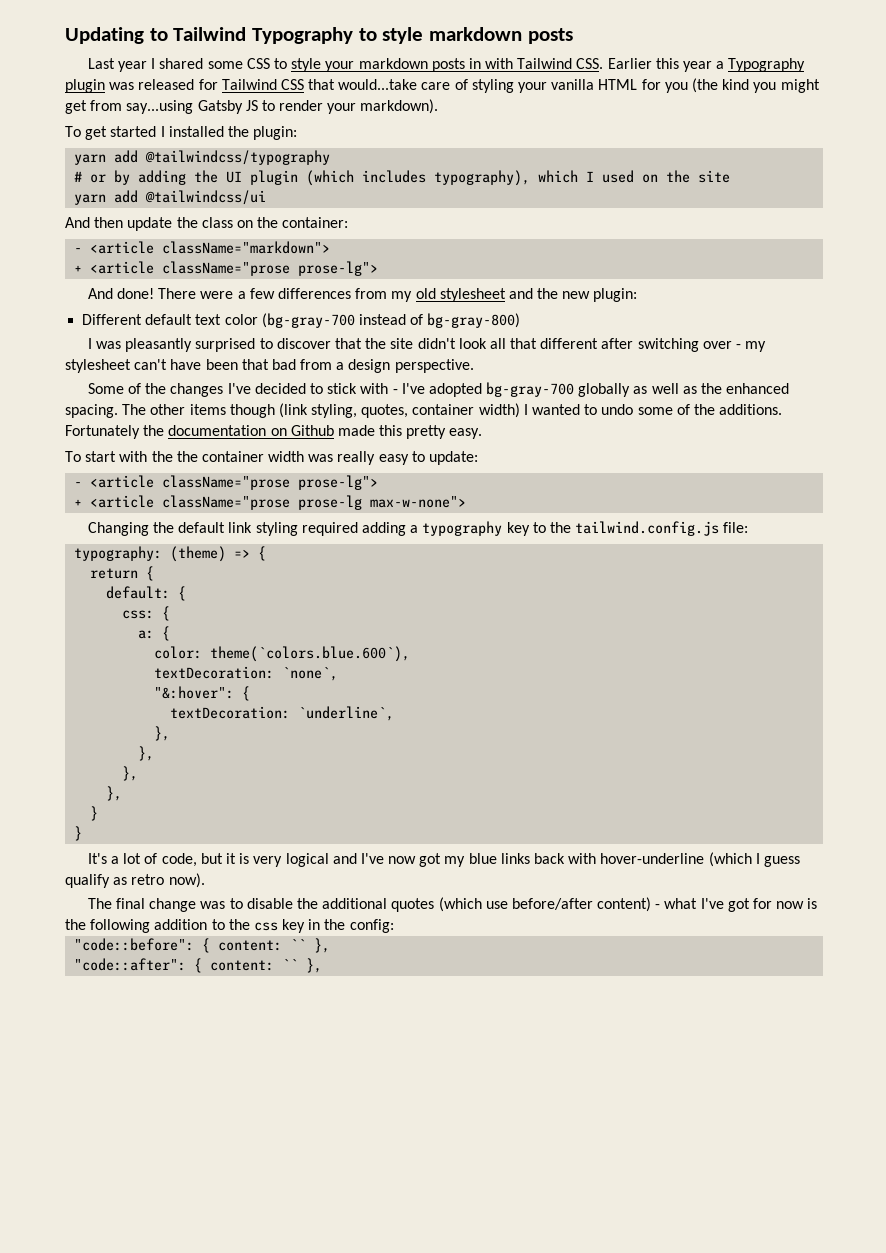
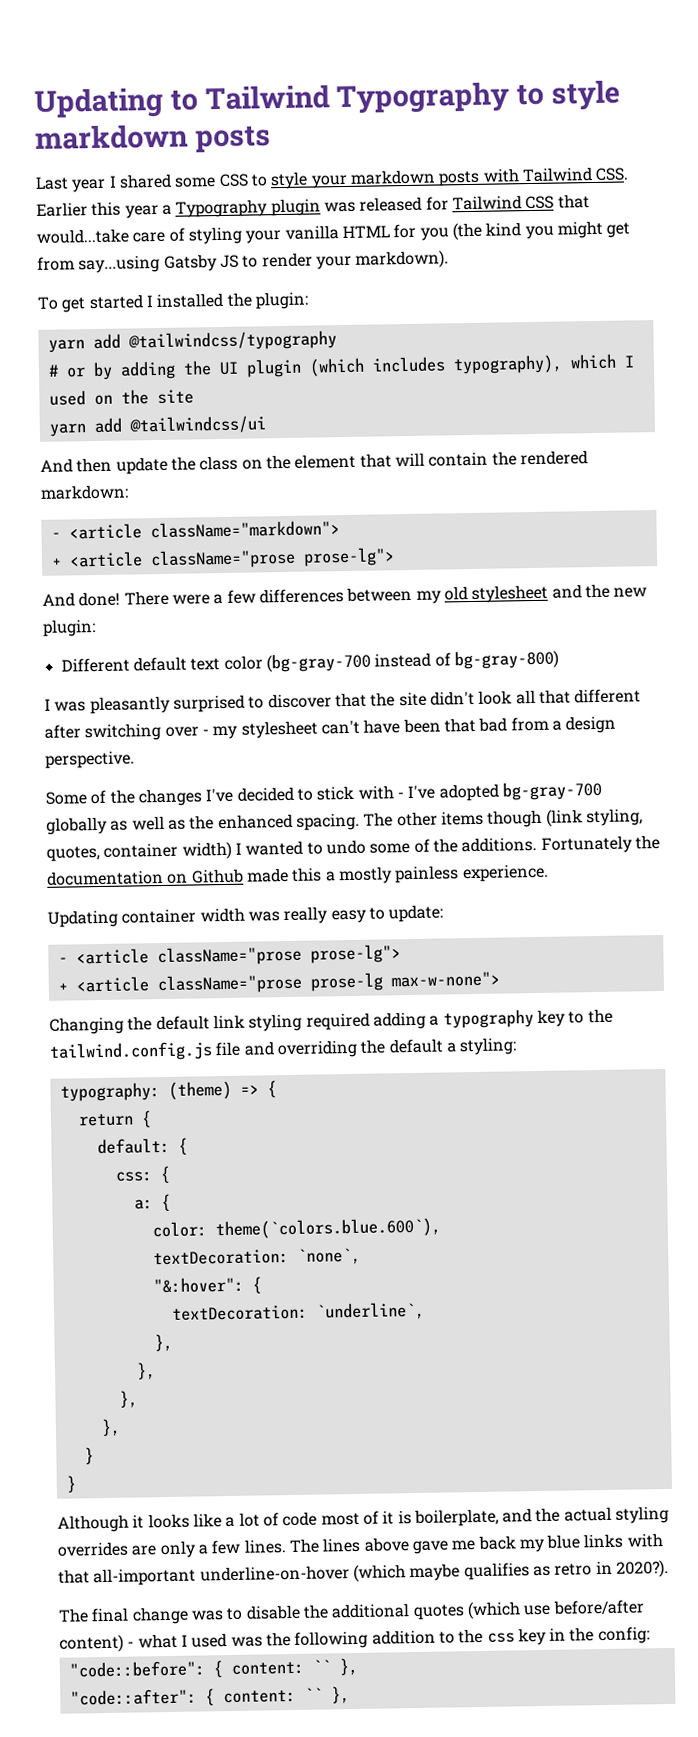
[468,58,481,69] in -> (481, 178) none
[282,217,349,228] container: -> [294,450,588,469] [40,484,129,500] element that will contain the rendered markdown:
[355,288,388,299] from -> [346,586,413,603] between
[406,425,483,439] [65,451,198,462] pretty easy. // To start with the the -> [325,863,549,885] [47,909,118,928] a mostly painless experience. // Updating
[723,522,749,533] file: -> [215,1037,518,1059] file and overriding the default a styling:
[87,852,800,867] [65,873,205,888] It's a lot of code, but it is very logical and I've now got my blue links back with hover-underline (which I guess qualify as retro now). -> [57,1505,670,1533] [57,1533,663,1559] [58,1559,669,1587] Although it looks like a lot of code most of it is boilerplate, and the actual styling overrides are only a few lines. The lines above gave me back my blue links with that all-important underline-on-hover (which maybe qualifies as retro in 2020?).
[700,898,818,912] I've got for now is -> [180,1633,263,1648] I used was

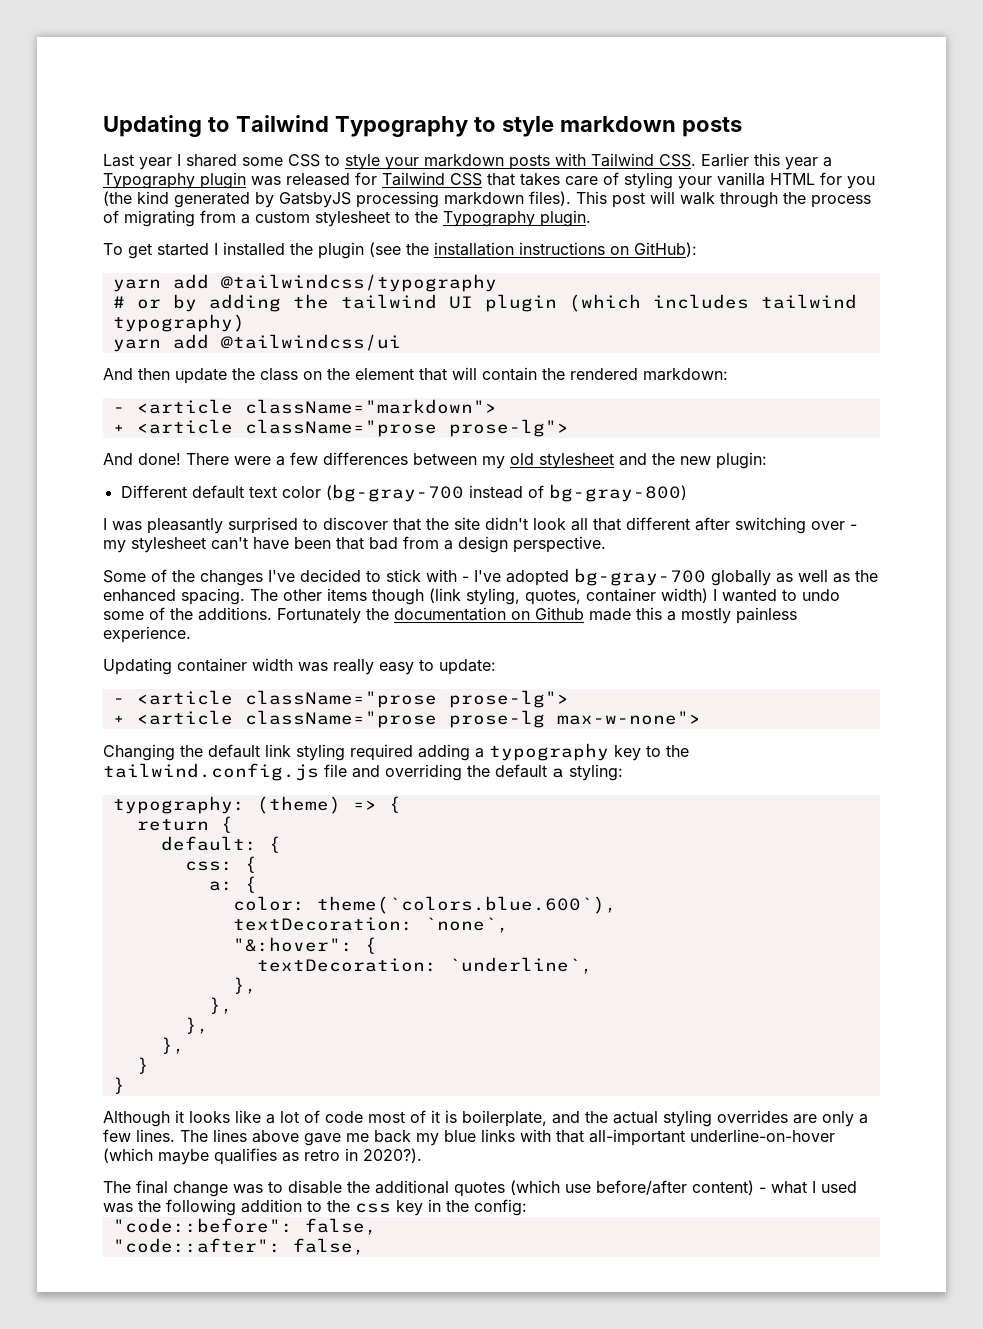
[36,228,129,244] would...take -> [520,173,560,186] takes
[524,220,631,240] [37,250,450,274] you might get from say...using Gatsby JS to render your markdown). -> [174,191,871,208] [103,210,591,227] generated by GatsbyJS processing markdown files). This post will walk through the process of migrating from a custom stylesheet to the Typography plugin.
[254,291,309,310] plugin: -> [318,242,697,259] plugin (see the installation instructions on GitHub):
(212, 368) none -> [340,294,437,309] tailwind
[452,353,634,375] [48,389,194,406] typography), which I used on the site -> [760,294,857,309] [112,314,245,332] tailwind typography)
[212,1657,358,1678] [69,1686,350,1706] { content: `` }, // "code::after": { content: `` }, -> [304,1218,377,1235] [112,1238,365,1255] false, // "code::after": false,

